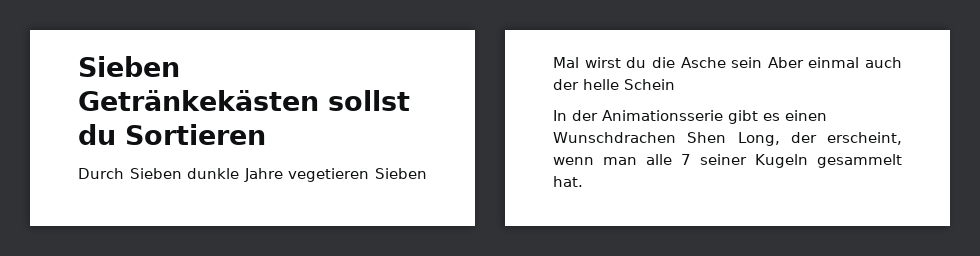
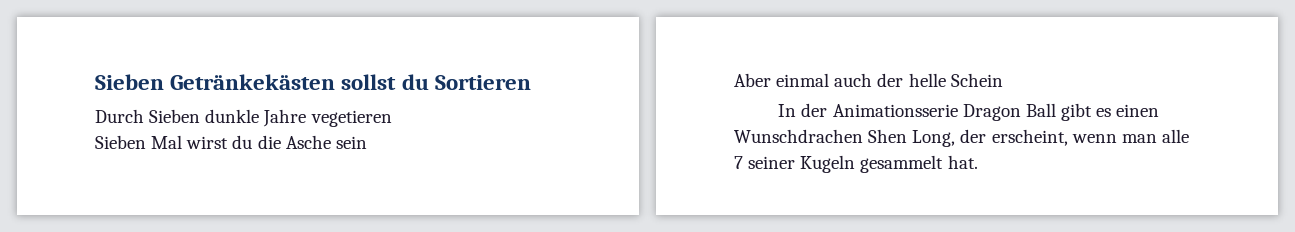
(370, 175) none -> (392, 118) //
(763, 62) none -> (367, 142) //
(723, 115) none -> [962,103,1056,121] Dragon Ball

